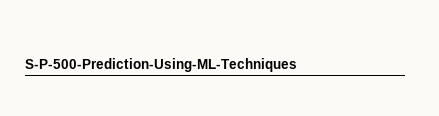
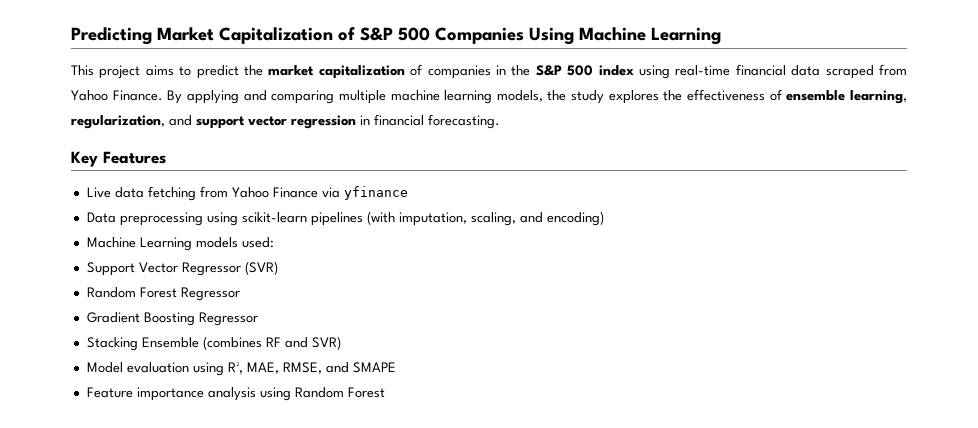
[25,58,297,72] S-P-500-Prediction-Using-ML-Techniques -> [71,27,721,45] [71,64,907,79] [71,89,907,104] [71,114,500,129] [71,151,166,167] [86,186,408,201] [86,211,604,226] [86,237,274,251] [86,261,278,276] [86,287,240,301] [86,312,258,326] [86,336,341,351] [86,362,396,376] [86,387,385,401] Predicting Market Capitalization of S&P 500 Companies Using Machine Learning // This project aims to predict the market capitalization of companies in the S&P 500 index using real-time financial data scraped from Yahoo Finance. By applying and comparing multiple machine learning models, the study explores the effectiveness of ensemble learning, regularization, and support vector regression in financial forecasting. // Key Features // Live data fetching from Yahoo Finance via yfinance // Data preprocessing using scikit-learn pipelines (with imputation, scaling, and encoding) // Machine Learning models used: // Support Vector Regressor (SVR) // Random Forest Regressor // Gradient Boosting Regressor // Stacking Ensemble (combines RF and SVR) // Model evaluation using R², MAE, RMSE, and SMAPE // Feature importance analysis using Random Forest

